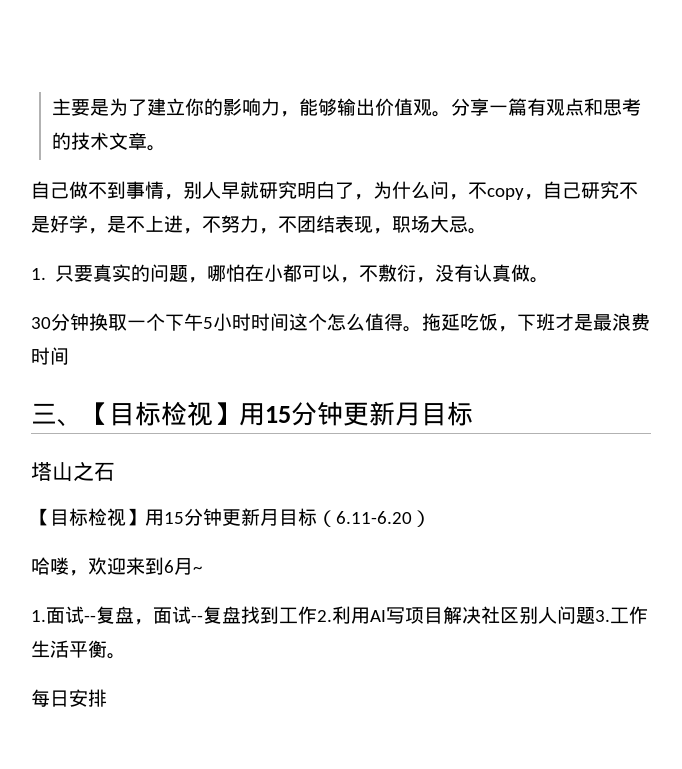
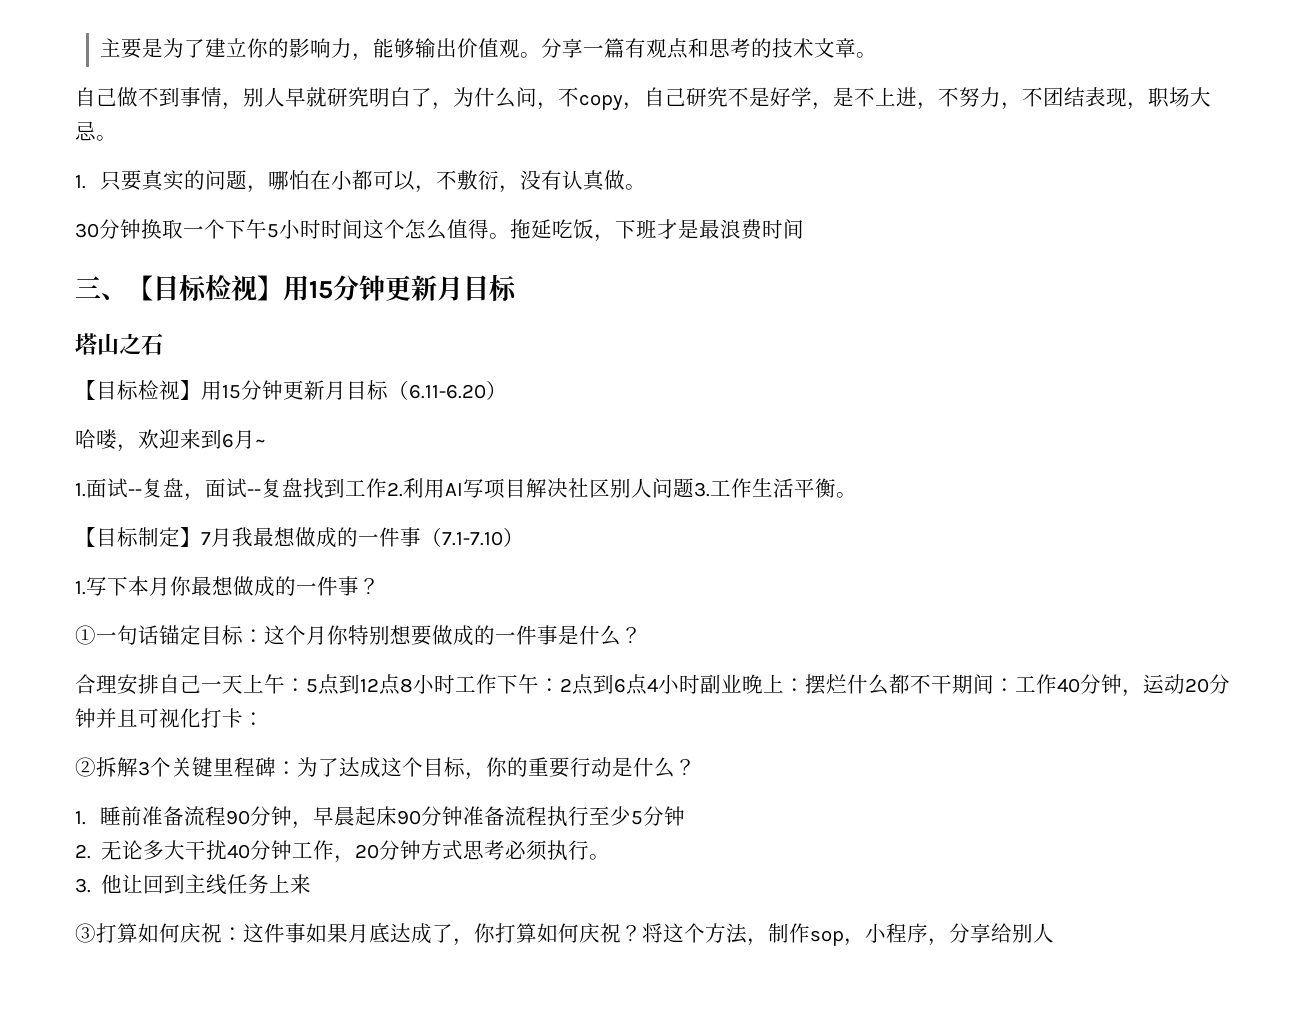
[31,689,107,707] 每日安排 -> [75,527,524,548] [75,576,380,597] [75,625,642,646] [75,674,1230,697] [75,708,264,728] [75,757,696,780] [75,806,686,829] [75,840,611,863] [75,874,312,895] [75,923,1054,946] 【目标制定】7月我最想做成的一件事（7.1-7.10） // 1.写下本月你最想做成的一件事？ // ①一句话锚定目标：这个月你特别想要做成的一件事是什么？ // 合理安排自己一天上午：5点到12点8小时工作下午：2点到6点4小时副业晚上：摆烂什么都不干期间：工作40分钟，运动20分钟并且可视化打卡： // ②拆解3个关键里程碑：为了达成这个目标，你的重要行动是什么？ // 1.睡前准备流程90分钟，早晨起床90分钟准备流程执行至少5分钟 // 2.无论多大干扰40分钟工作，20分钟方式思考必须执行。 // 3.他让回到主线任务上来 // ③打算如何庆祝：这件事如果月底达成了，你打算如何庆祝？将这个方法，制作sop，小程序，分享给别人

